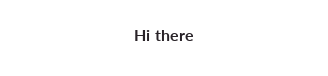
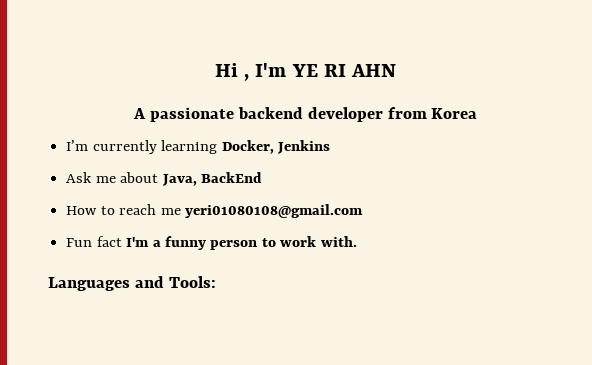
[154,30,194,41] there -> [244,63,397,81] [132,107,478,122] [66,140,330,154] [66,172,262,186] [66,204,363,218] [66,236,357,250] [48,276,216,291] , I'm YE RI AHN // A passionate backend developer from Korea // I’m currently learning Docker, Jenkins // Ask me about Java, BackEnd // How to reach me yeri01080108@gmail.com // Fun fact I'm a funny person to work with. // Languages and Tools:

